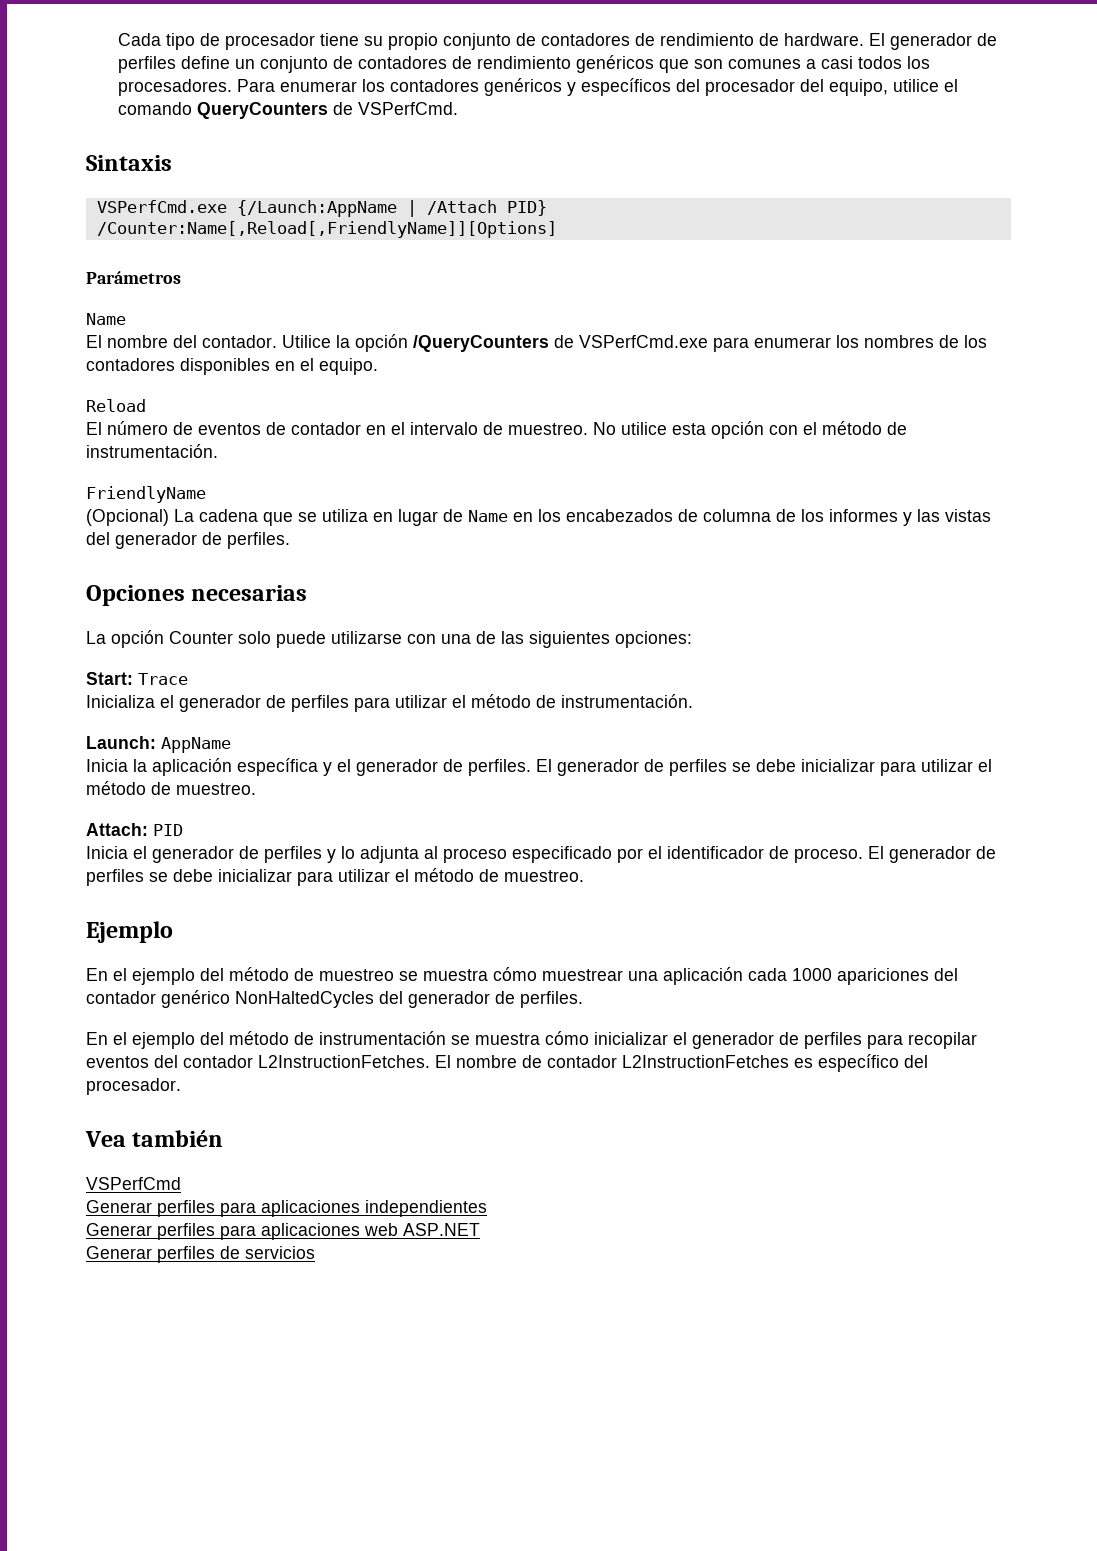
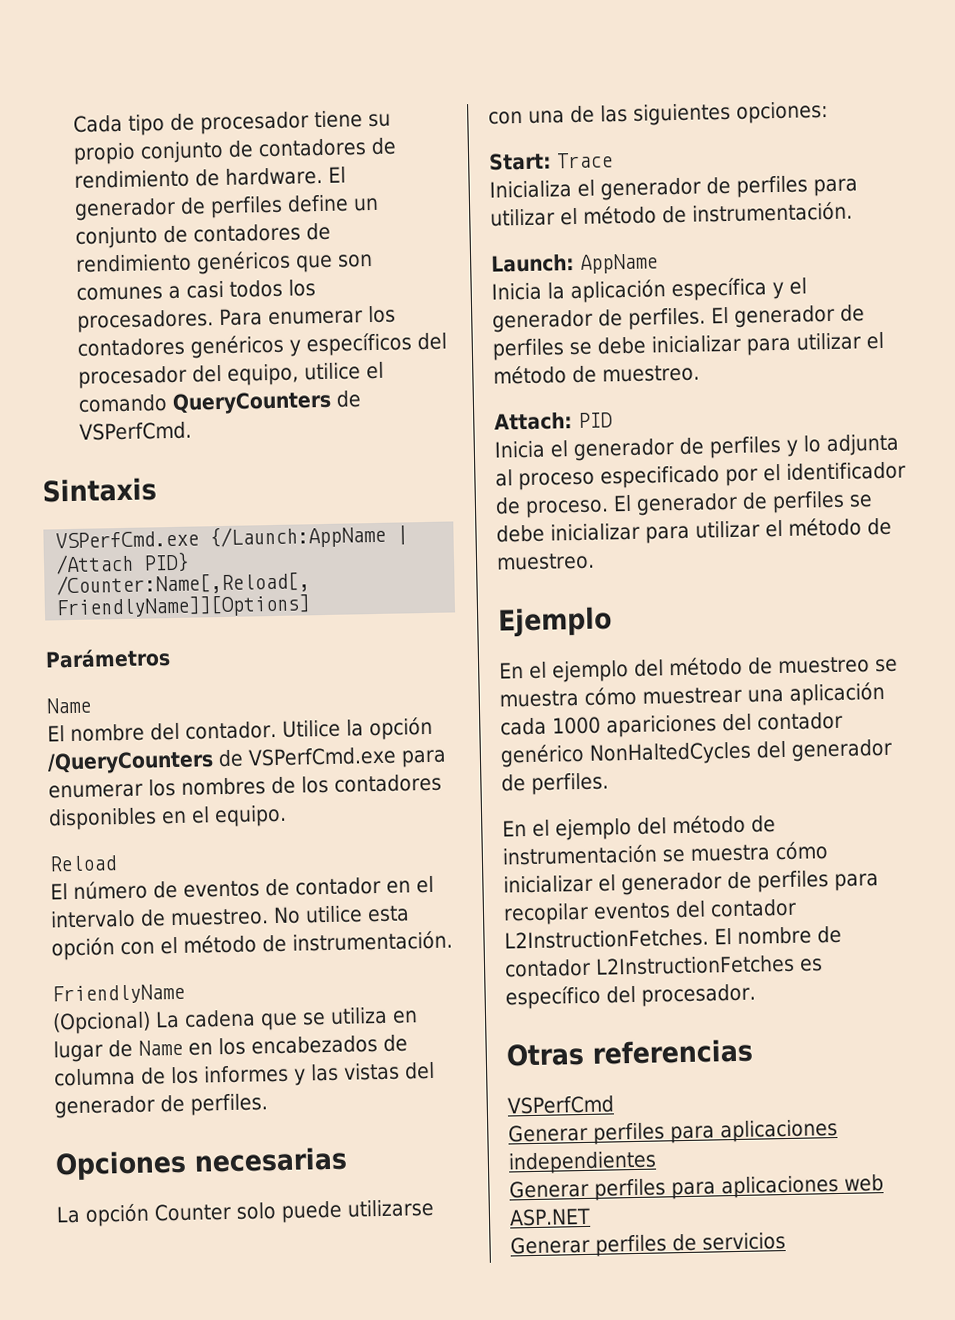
[85,1130,224,1147] Vea también -> [506,1038,753,1067] Otras referencias

